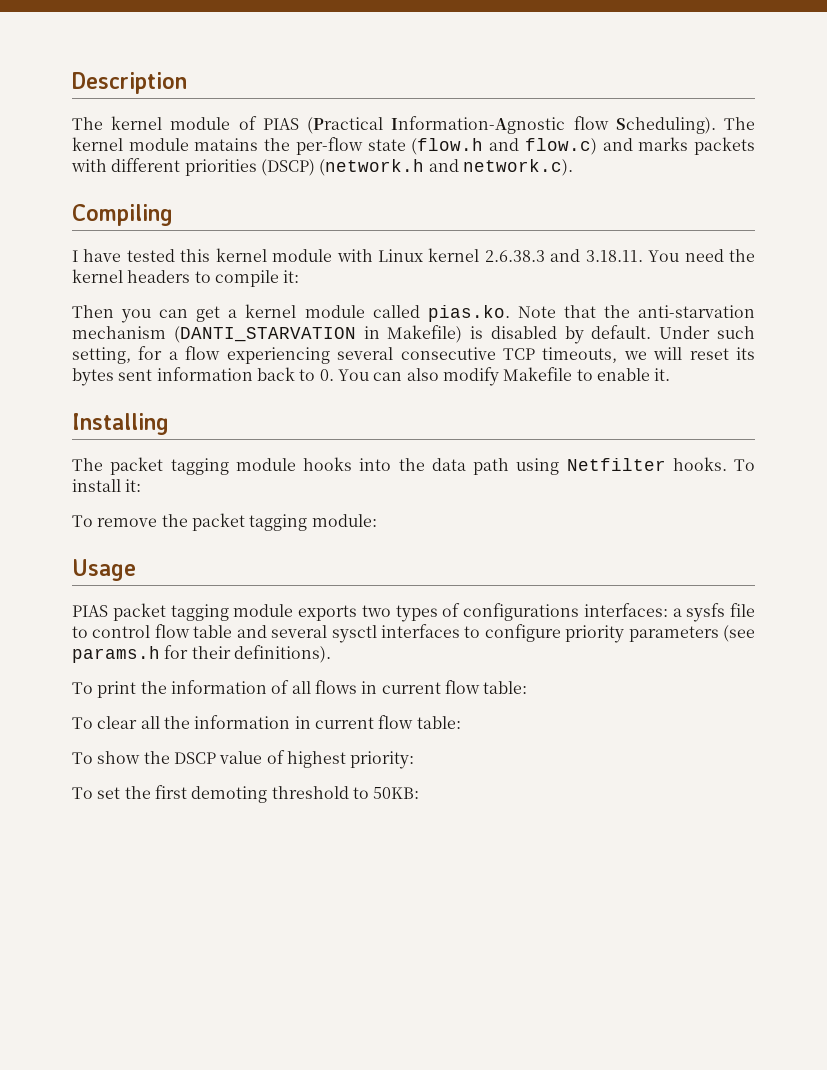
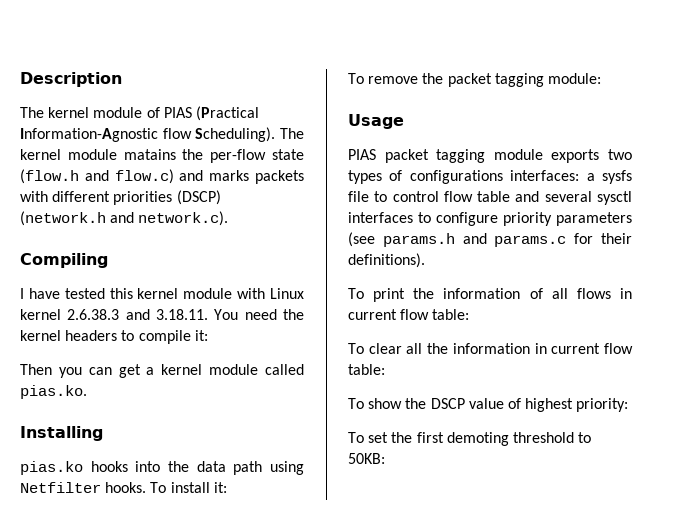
[517,305,755,318] [72,325,756,344] [72,346,755,364] [72,367,671,386] [72,413,169,435] [72,457,296,475] Note that the anti-starvation mechanism (DANTI_STARVATION in Makefile) is disabled by default. Under such setting, for a flow experiencing several consecutive TCP timeouts, we will reset its bytes sent information back to 0. You can also modify Makefile to enable it. // Installing // The packet tagging module -> [20,426,103,441] [20,461,83,475] // Installing // pias.ko
(160, 654) none -> [462,233,567,247] and params.c

